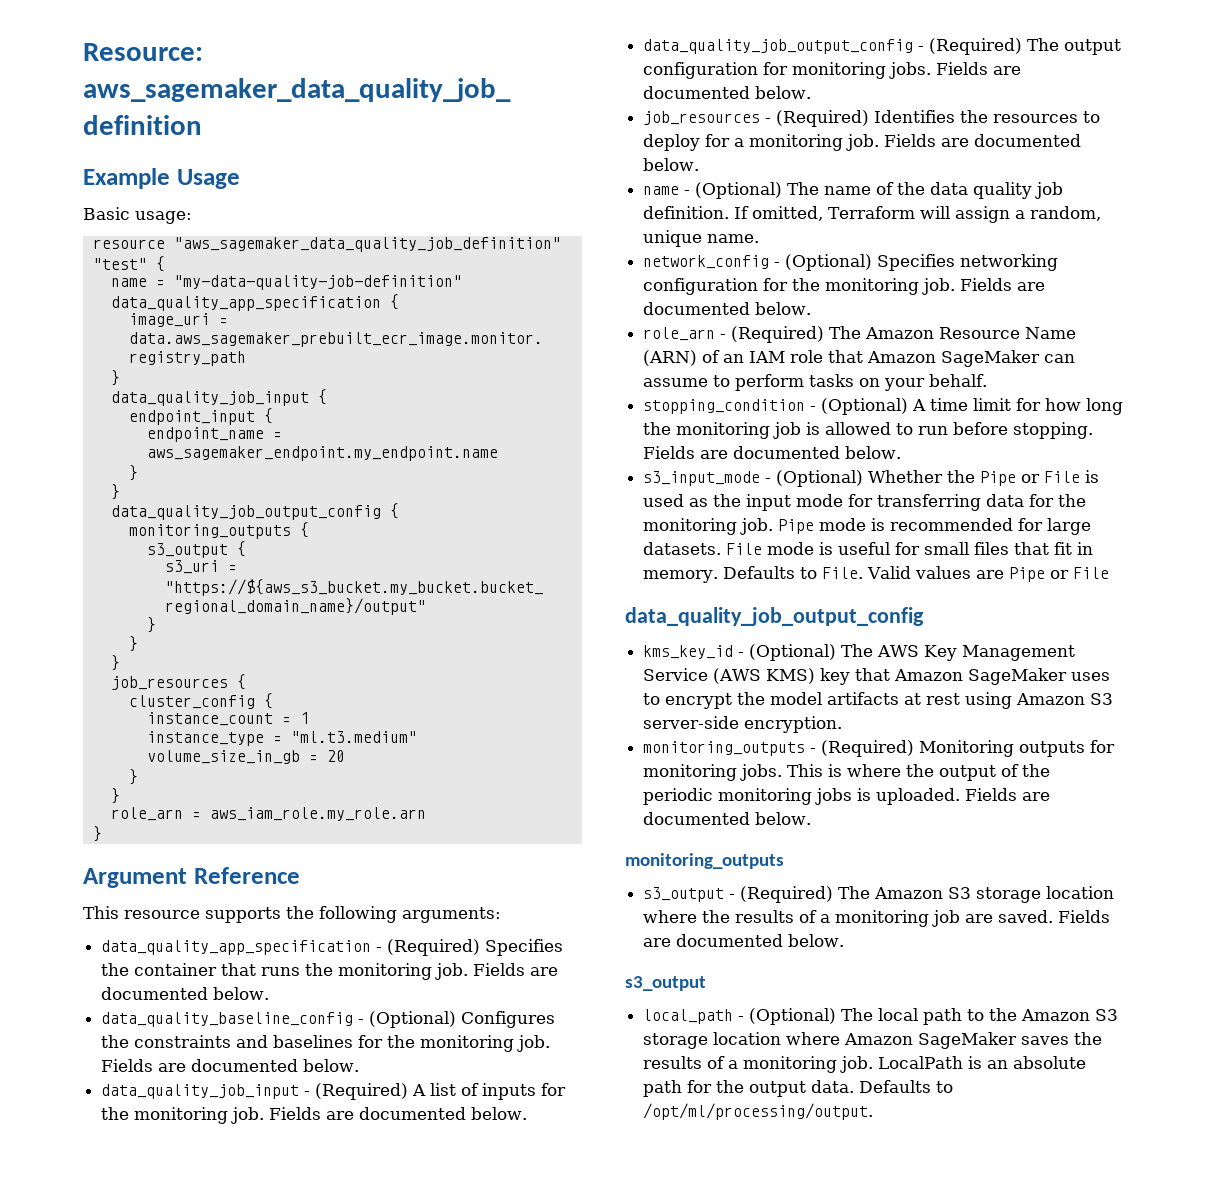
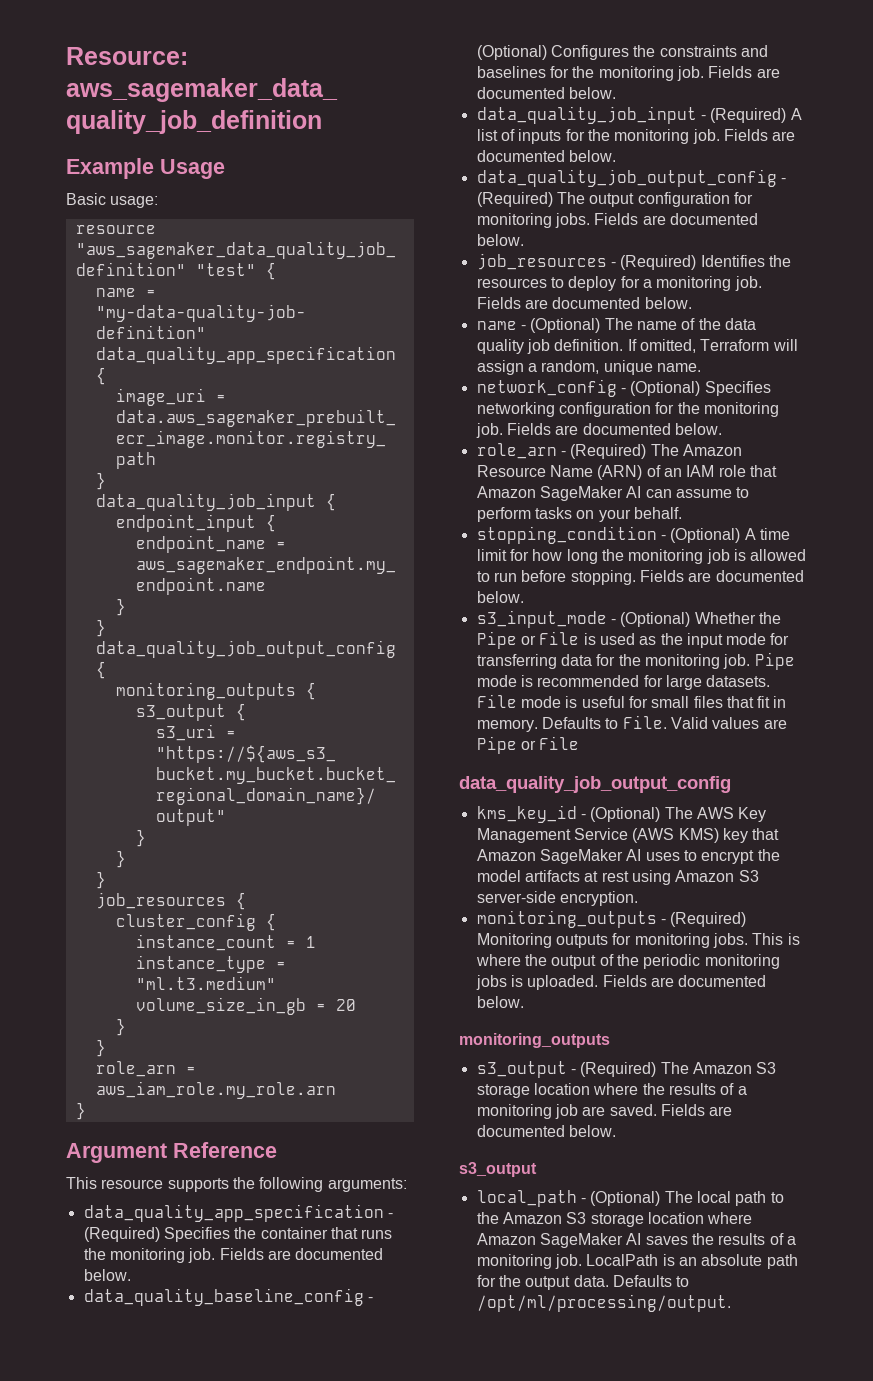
(1041, 358) none -> [626,486,642,498] AI
(1068, 676) none -> [626,849,642,861] AI
(1018, 1040) none -> [626,1233,642,1245] AI

